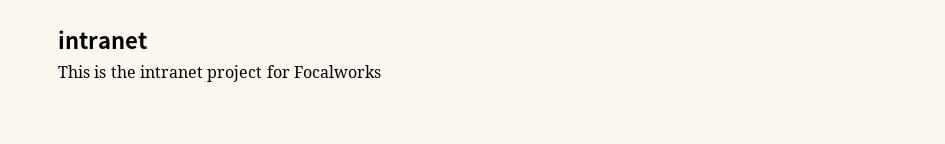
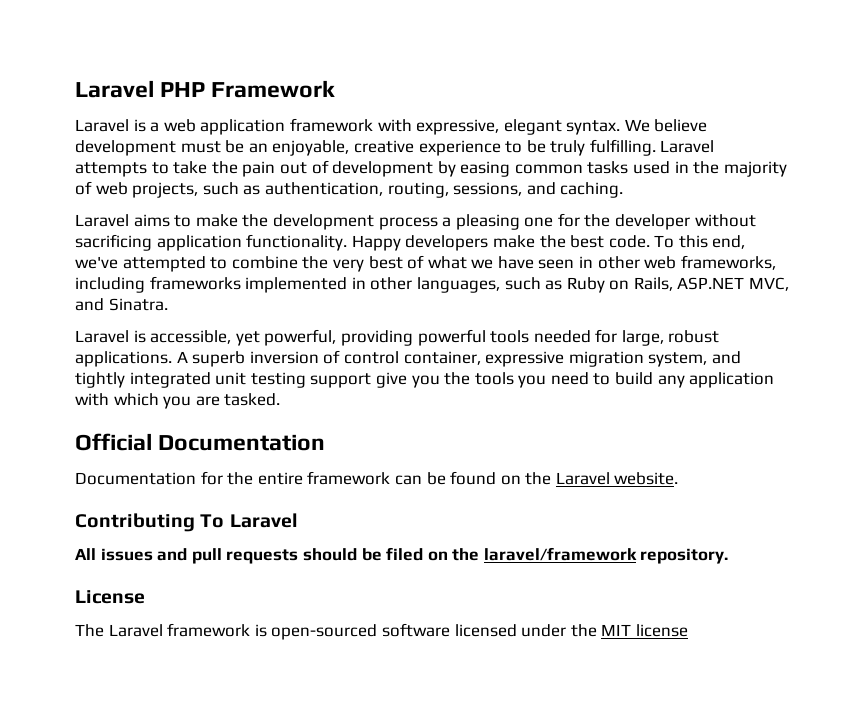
[58,30,147,49] [58,65,381,82] intranet // This is the intranet project for Focalworks -> [75,80,336,98] [75,118,708,135] [75,139,715,156] [75,160,787,177] [75,181,624,198] [75,213,756,230] [75,234,746,251] [75,255,776,272] [75,276,790,293] [75,298,168,311] [75,329,720,346] [75,350,741,367] [75,372,775,388] [75,393,281,409] [75,433,326,451] [75,471,679,485] [75,513,298,532] [75,547,729,564] [75,590,145,604] [75,623,688,640] Laravel PHP Framework // Laravel is a web application framework with expressive, elegant syntax. We believe development must be an enjoyable, creative experience to be truly fulfilling. Laravel attempts to take the pain out of development by easing common tasks used in the majority of web projects, such as authentication, routing, sessions, and caching. // Laravel aims to make the development process a pleasing one for the developer without sacrificing application functionality. Happy developers make the best code. To this end, we've attempted to combine the very best of what we have seen in other web frameworks, including frameworks implemented in other languages, such as Ruby on Rails, ASP.NET MVC, and Sinatra. // Laravel is accessible, yet powerful, providing powerful tools needed for large, robust applications. A superb inversion of control container, expressive migration system, and tightly integrated unit testing support give you the tools you need to build any application with which you are tasked. // Official Documentation // Documentation for the entire framework can be found on the Laravel website. // Contributing To Laravel // All issues and pull requests should be filed on the laravel/framework repository. // License // The Laravel framework is open-sourced software licensed under the MIT license

